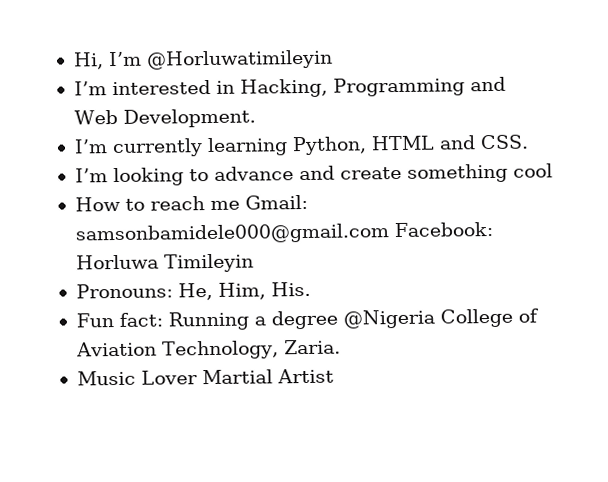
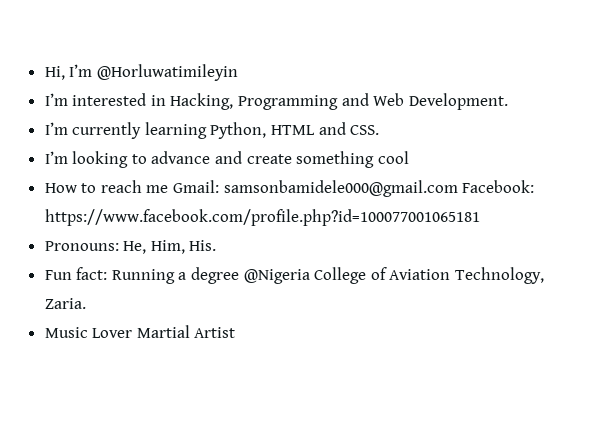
[75,253,254,273] Horluwa Timileyin -> [44,209,480,226] https://www.facebook.com/profile.php?id=100077001065181

